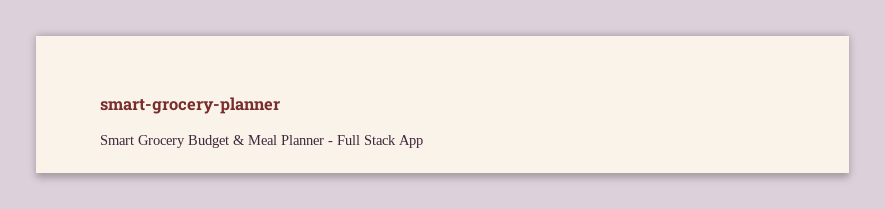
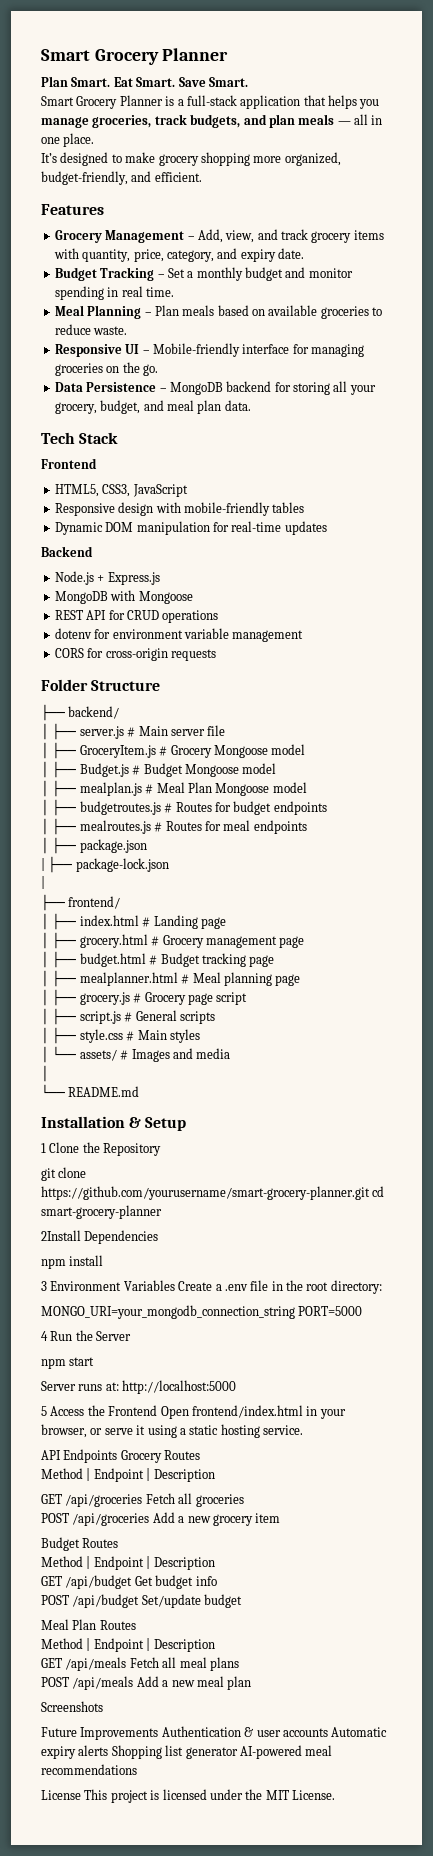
[100,97,280,114] [100,135,423,148] smart-grocery-planner // Smart Grocery Budget & Meal Planner - Full Stack App -> [41,48,229,65] [41,76,248,87] [41,95,380,109] [41,114,383,128] [41,133,95,147] [41,152,341,166] [41,171,202,185] [41,204,104,215] [54,229,384,243] [53,248,304,262] [54,267,353,281] [54,286,174,300] [54,305,383,319] [54,324,128,335] [54,343,364,357] [54,362,158,376] [54,381,376,395] [54,400,251,414] [41,432,119,444] [41,458,97,469] [54,484,188,497] [54,502,305,516] [54,521,327,535] [41,546,93,557] [54,571,160,585] [54,590,193,604] [54,610,219,623] [54,628,304,642] [54,648,216,661] [41,679,161,691] [41,704,120,721] [41,723,226,740] [41,742,306,759] [41,761,277,778] [41,780,307,797] [41,799,327,816] [41,818,307,835] [41,837,147,854] [41,856,169,873] [41,876,45,889] [41,894,121,911] [41,913,226,930] [41,932,305,949] [41,951,275,968] [41,970,301,987] [41,989,248,1006] [41,1008,215,1025] [41,1027,200,1044] [41,1046,231,1063] [41,1065,49,1082] [41,1084,140,1097] [41,1116,187,1131] [41,1142,162,1156] [41,1167,87,1181] [41,1186,385,1200] [41,1205,162,1219] [41,1230,159,1244] [41,1255,104,1269] [41,1280,382,1294] [41,1305,363,1319] [41,1330,132,1341] [41,1357,95,1369] [41,1380,237,1394] [41,1405,346,1419] [41,1424,303,1438] [41,1449,201,1463] [41,1468,215,1482] [41,1493,244,1507] [41,1512,281,1526] [41,1537,119,1551] [41,1556,215,1570] [41,1575,217,1589] [41,1594,243,1608] [41,1619,136,1630] [41,1638,215,1652] [41,1657,239,1671] [41,1676,252,1690] [41,1701,103,1712] [41,1726,388,1740] [41,1745,333,1759] [41,1764,137,1775] [41,1789,335,1803] Smart Grocery Planner // Plan Smart. Eat Smart. Save Smart. // Smart Grocery Planner is a full-stack application that helps you manage groceries, track budgets, and plan meals — all in one place. // It’s designed to make grocery shopping more organized, budget-friendly, and efficient. // Features // Grocery Management – Add, view, and track grocery items with quantity, price, category, and expiry date. // Budget Tracking – Set a monthly budget and monitor spending in real time. // Meal Planning – Plan meals based on available groceries to reduce waste. // Responsive UI – Mobile-friendly interface for managing groceries on the go. // Data Persistence – MongoDB backend for storing all your grocery, budget, and meal plan data. // Tech Stack // Frontend // HTML5, CSS3, JavaScript // Responsive design with mobile-friendly tables // Dynamic DOM manipulation for real-time updates // Backend // Node.js + Express.js // MongoDB with Mongoose // REST API for CRUD operations // dotenv for environment variable management // CORS for cross-origin requests // Folder Structure // ├── backend/ // │ ├── server.js # Main server file // │ ├── GroceryItem.js # Grocery Mongoose model // │ ├── Budget.js # Budget Mongoose model // │ ├── mealplan.js # Meal Plan Mongoose model // │ ├── budgetroutes.js # Routes for budget endpoints // │ ├── mealroutes.js # Routes for meal endpoints // │ ├── package.json // | ├── package-lock.json // | // ├── frontend/ // │ ├── index.html # Landing page // │ ├── grocery.html # Grocery management page // │ ├── budget.html # Budget tracking page // │ ├── mealplanner.html # Meal planning page // │ ├── grocery.js # Grocery page script // │ ├── script.js # General scripts // │ ├── style.css # Main styles // │ └── assets/ # Images and media // │ // └── README.md // Installation & Setup // 1 Clone the Repository // git clone https://github.com/yourusername/smart-grocery-planner.git cd smart-grocery-planner // 2Install Dependencies // npm install // 3 Environment Variables Create a .env file in the root directory: // MONGO_URI=your_mongodb_connection_string PORT=5000 // 4 Run the Server // npm start // Server runs at: http://localhost:5000 // 5 Access the Frontend Open frontend/index.html in your browser, or serve it using a static hosting service. // API Endpoints Grocery Routes // Method | Endpoint | Description // GET /api/groceries Fetch all groceries // POST /api/groceries Add a new grocery item // Budget Routes // Method | Endpoint | Description // GET /api/budget Get budget info // POST /api/budget Set/update budget // Meal Plan Routes // Method | Endpoint | Description // GET /api/meals Fetch all meal plans // POST /api/meals Add a new meal plan // Screenshots // Future Improvements Authentication & user accounts Automatic expiry alerts Shopping list generator AI-powered meal recommendations // License This project is licensed under the MIT License.

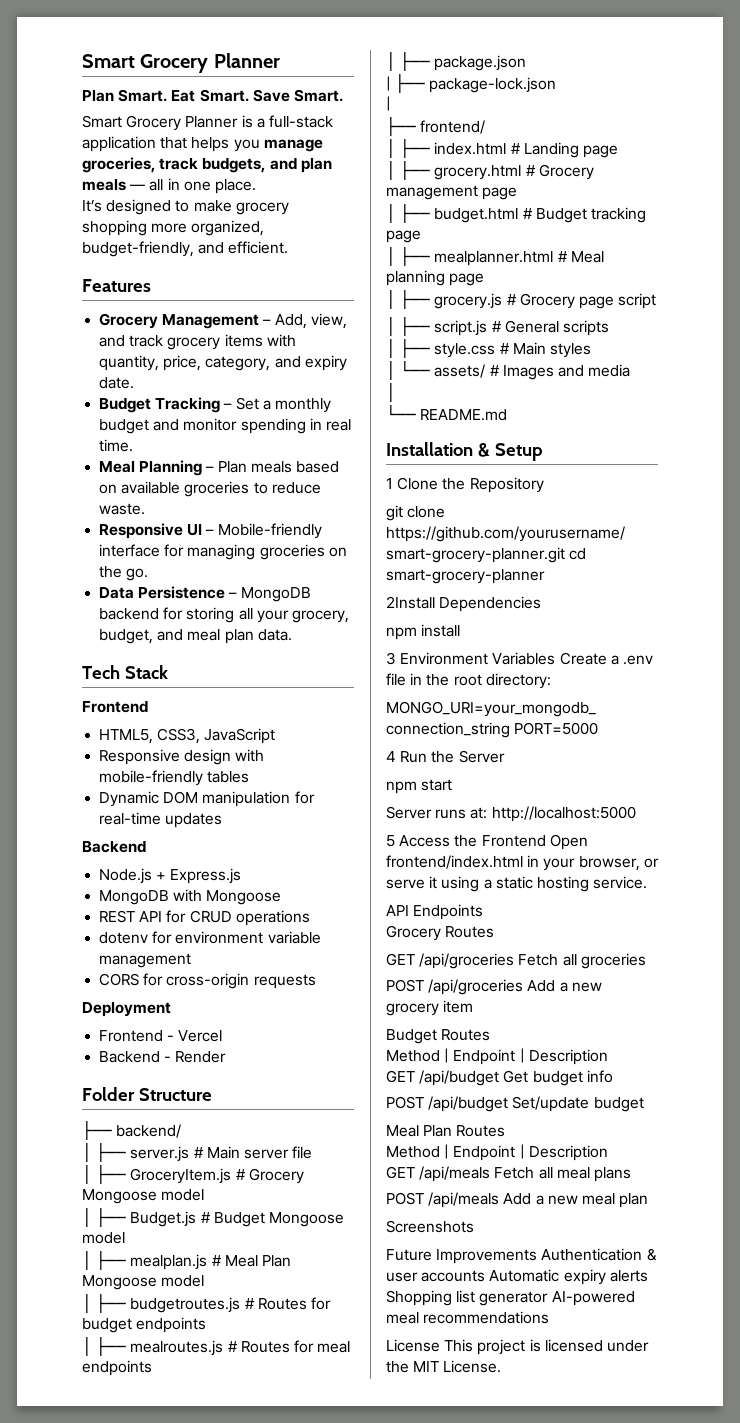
(216, 655) none -> [82,1002,171,1017] [99,1030,223,1042] [99,1051,227,1063] // Deployment // Frontend - Vercel // Backend - Render
(118, 1456) none -> (484, 912) //
[41,1468,215,1482] // Method | Endpoint | Description -> (495, 932) none

